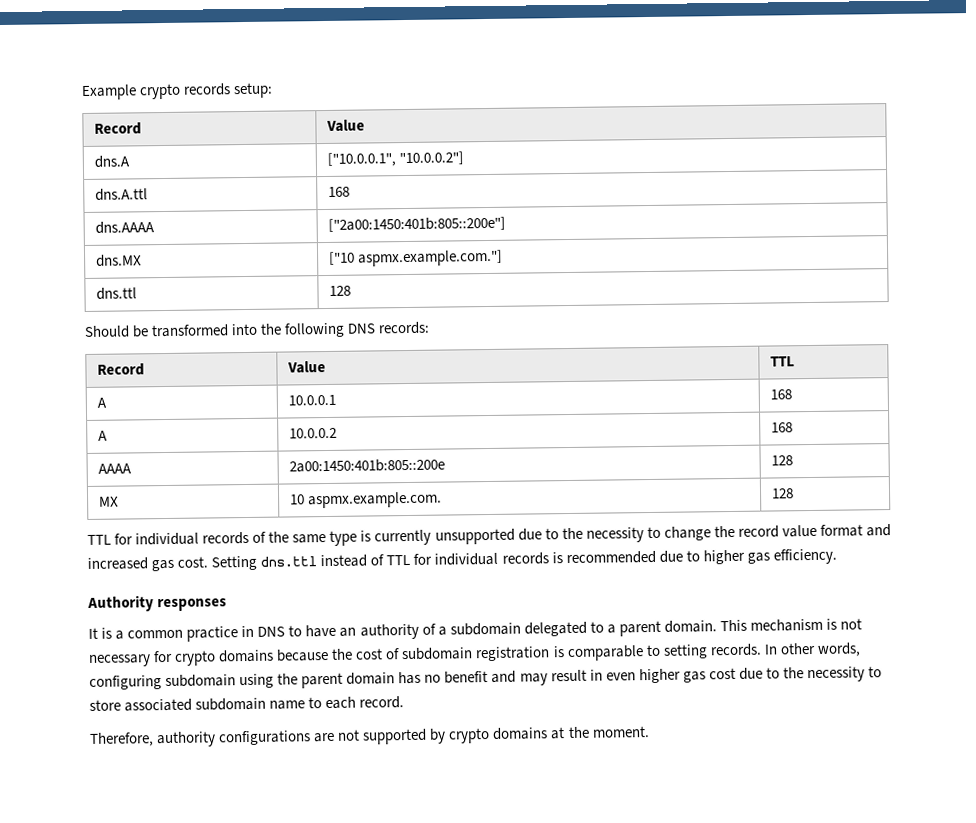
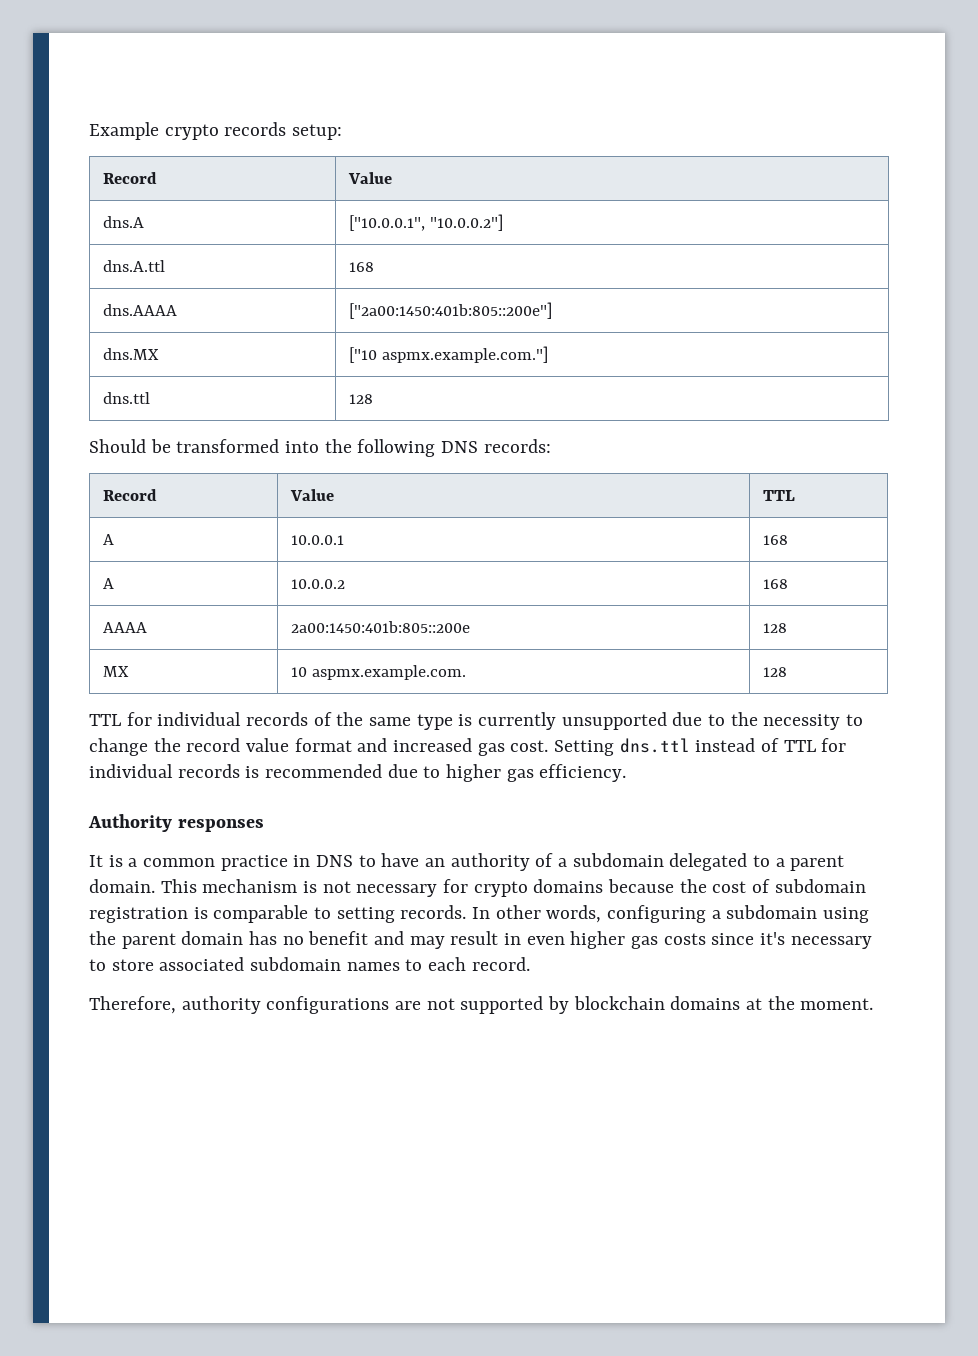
(162, 682) none -> [711,910,721,919] a
[708,666,865,683] cost due to the necessity -> [663,932,872,949] costs since it's necessary
[269,700,306,710] name -> [346,962,400,971] names
[448,728,491,744] crypto -> [573,996,665,1010] blockchain

